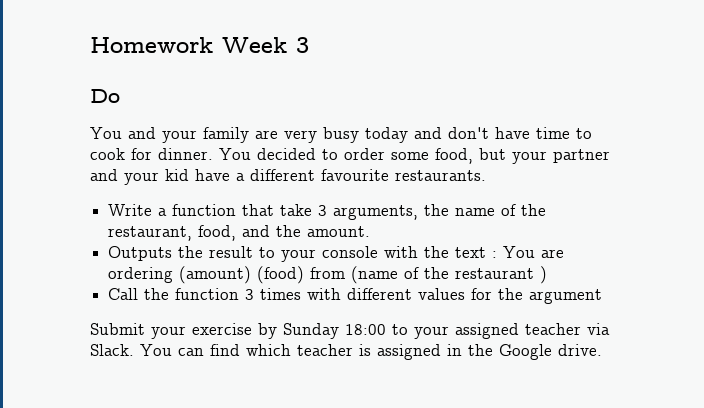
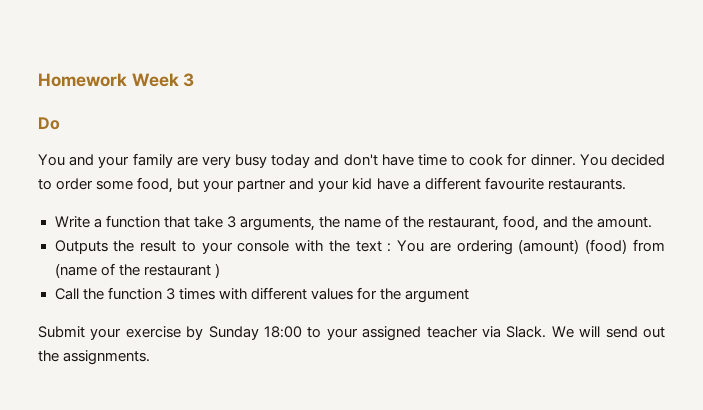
[140,344,602,360] You can find which teacher is assigned in the Google drive. -> [551,326,665,338] [38,350,151,365] We will send out the assignments.

